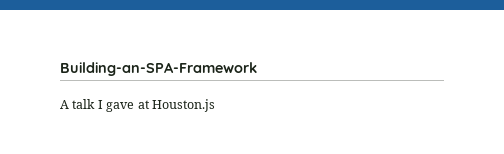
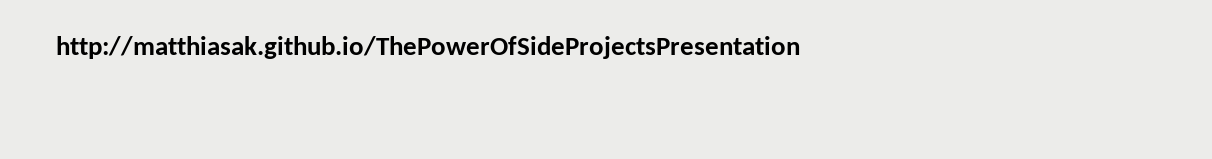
[60,62,257,76] [60,99,215,112] Building-an-SPA-Framework // A talk I gave at Houston.js -> [56,36,800,59] http://matthiasak.github.io/ThePowerOfSideProjectsPresentation

